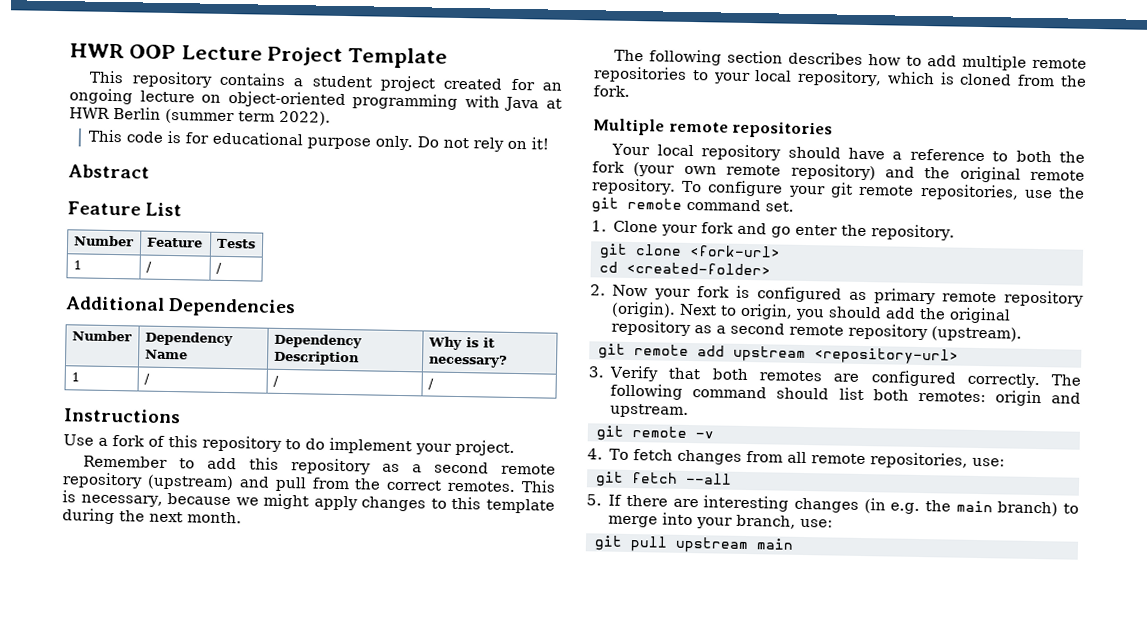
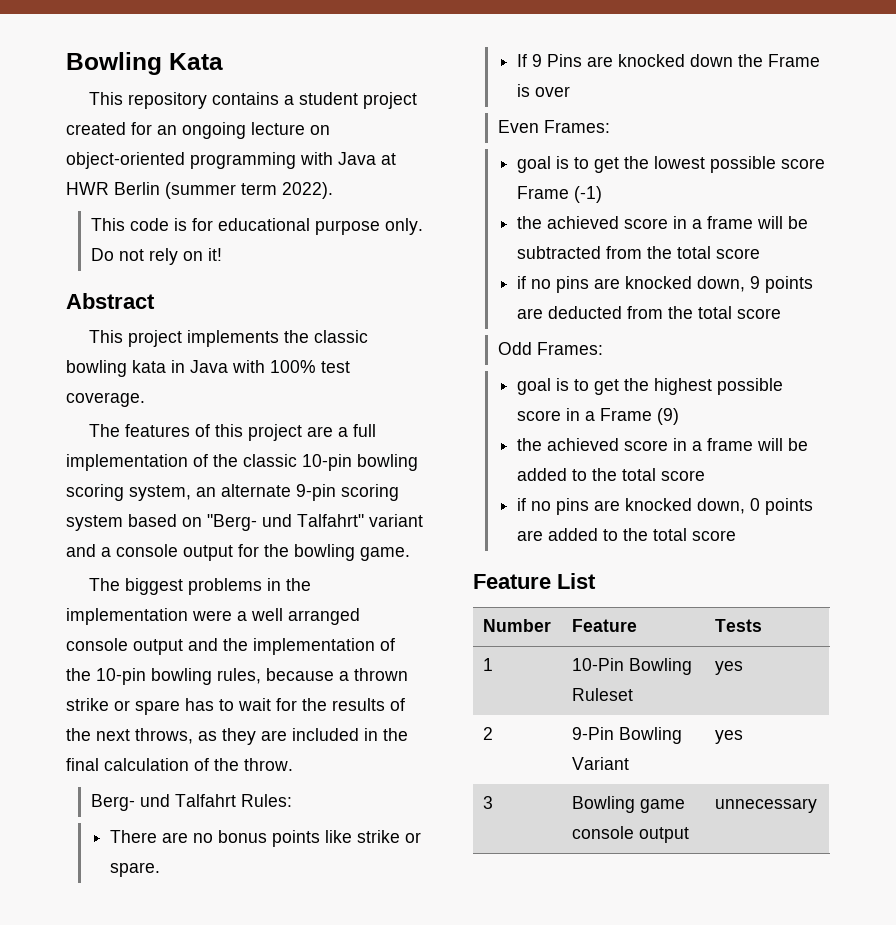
[70,43,449,69] HWR OOP Lecture Project Template -> [66,52,223,75] Bowling Kata
(150, 171) none -> [89,330,369,347] [66,360,350,377] [66,392,145,407] [89,424,377,441] [66,454,418,471] [66,484,399,501] [66,514,423,531] [66,544,410,561] [89,578,312,595] [66,608,360,625] [66,638,395,655] [66,668,408,685] [66,698,405,715] [66,728,408,745] [66,758,293,771] [90,794,292,811] [109,830,421,847] [109,862,160,877] [516,54,820,67] [516,84,570,97] [497,120,610,133] [516,156,825,173] [516,186,602,203] [516,216,808,229] [516,246,760,259] [516,276,813,293] [516,306,781,319] [497,342,603,355] [516,378,783,395] [516,408,679,425] [516,438,808,451] [516,468,705,481] [516,498,813,515] [516,528,736,541] // This project implements the classic bowling kata in Java with 100% test coverage. // The features of this project are a full implementation of the classic 10-pin bowling scoring system, an alternate 9-pin scoring system based on "Berg- und Talfahrt" variant and a console output for the bowling game. // The biggest problems in the implementation were a well arranged console output and the implementation of the 10-pin bowling rules, because a thrown strike or spare has to wait for the results of the next throws, as they are included in the final calculation of the throw. // Berg- und Talfahrt Rules: // There are no bonus points like strike or spare. // If 9 Pins are knocked down the Frame is over // Even Frames: // goal is to get the lowest possible score Frame (-1) // the achieved score in a frame will be subtracted from the total score // if no pins are knocked down, 9 points are deducted from the total score // Odd Frames: // goal is to get the highest possible score in a Frame (9) // the achieved score in a frame will be added to the total score // if no pins are knocked down, 0 points are added to the total score
[145,261,152,273] [215,262,222,274] [65,296,297,318] [71,330,132,342] [144,331,233,347] [144,349,188,360] [273,333,362,349] [273,350,360,366] [427,336,495,351] [427,354,508,368] [70,372,80,382] [143,373,150,385] [272,375,279,387] [427,378,434,390] [63,408,181,424] [63,434,515,456] [83,455,557,475] [62,472,556,493] [62,490,555,514] [62,508,242,525] [614,49,1087,71] [593,66,1087,87] [593,85,630,97] [593,118,834,139] [611,143,1085,163] [592,161,1085,183] [592,178,1085,201] [591,197,794,213] [591,220,956,241] [598,243,781,259] [598,261,771,276] [590,284,1084,307] [611,301,1012,324] [611,319,1023,342] [597,343,959,365] [588,365,1081,389] [610,383,1081,407] [610,403,690,419] [595,425,714,441] [587,448,1006,469] [594,471,732,487] [586,494,1079,517] [608,512,834,529] [593,535,794,554] / | / // Additional Dependencies // Number | Dependency Name | Dependency Description | Why is it necessary? // 1 | / | / | / // Instructions // Use a fork of this repository to do implement your project. // Remember to add this repository as a second remote repository (upstream) and pull from the correct remotes. This is necessary, because we might apply changes to this template during the next month. // The following section describes how to add multiple remote repositories to your local repository, which is cloned from the fork. // Multiple remote repositories // Your local repository should have a reference to both the fork (your own remote repository) and the original remote repository. To configure your git remote repositories, use the git remote command set. // 1. Clone your fork and go enter the repository. // git clone <fork-url> // cd <created-folder> // 2. Now your fork is configured as primary remote repository (origin). Next to origin, you should add the original repository as a second remote repository (upstream). // git remote add upstream <repository-url> // 3. Verify that both remotes are configured correctly. The following command should list both remotes: origin and upstream. // git remote -v // 4. To fetch changes from all remote repositories, use: // git fetch --all // 5. If there are interesting changes (in e.g. the main branch) to merge into your branch, use: // git pull upstream main -> [572,658,693,675] [572,688,634,701] [715,661,744,675] [483,727,494,740] [572,727,683,744] [572,757,630,770] [715,730,744,744] [483,796,494,809] [572,796,686,813] [572,826,690,843] [715,798,818,813] 10-Pin Bowling Ruleset | yes // 2 | 9-Pin Bowling Variant | yes // 3 | Bowling game console output | unnecessary

